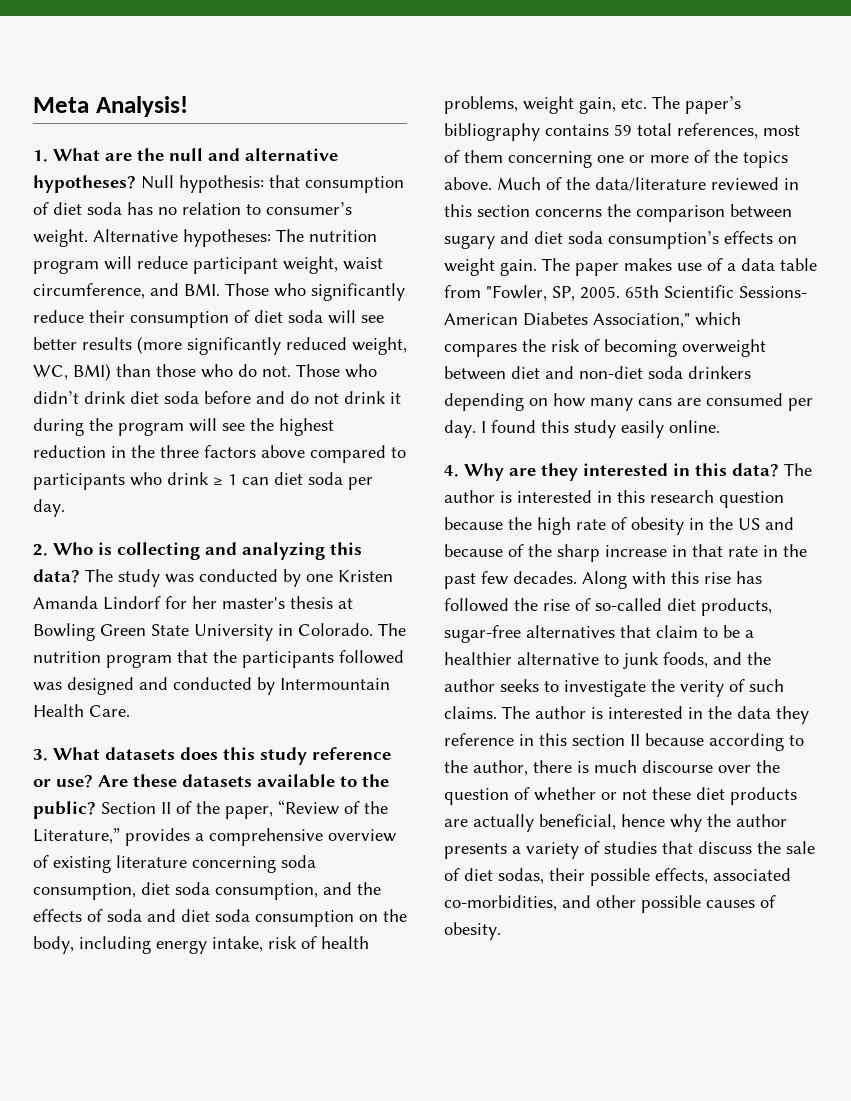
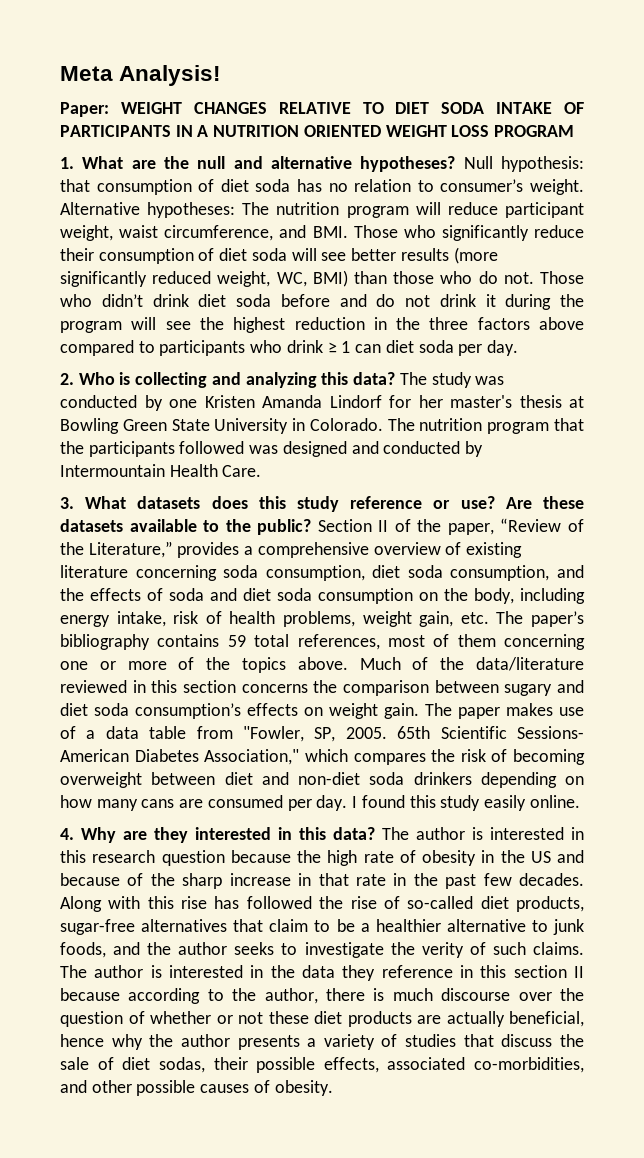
(188, 106) none -> [60,102,584,117] [60,125,575,137] // Paper: WEIGHT CHANGES RELATIVE TO DIET SODA INTAKE OF PARTICIPANTS IN A NUTRITION ORIENTED WEIGHT LOSS PROGRAM

